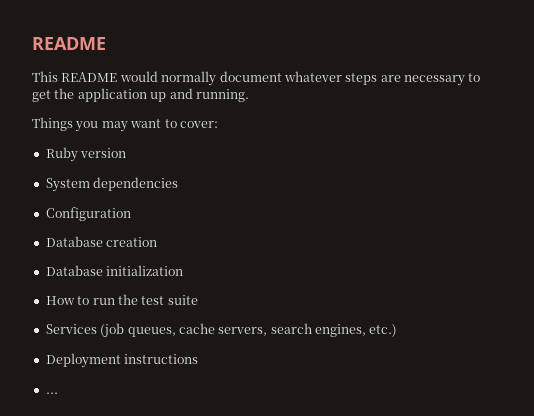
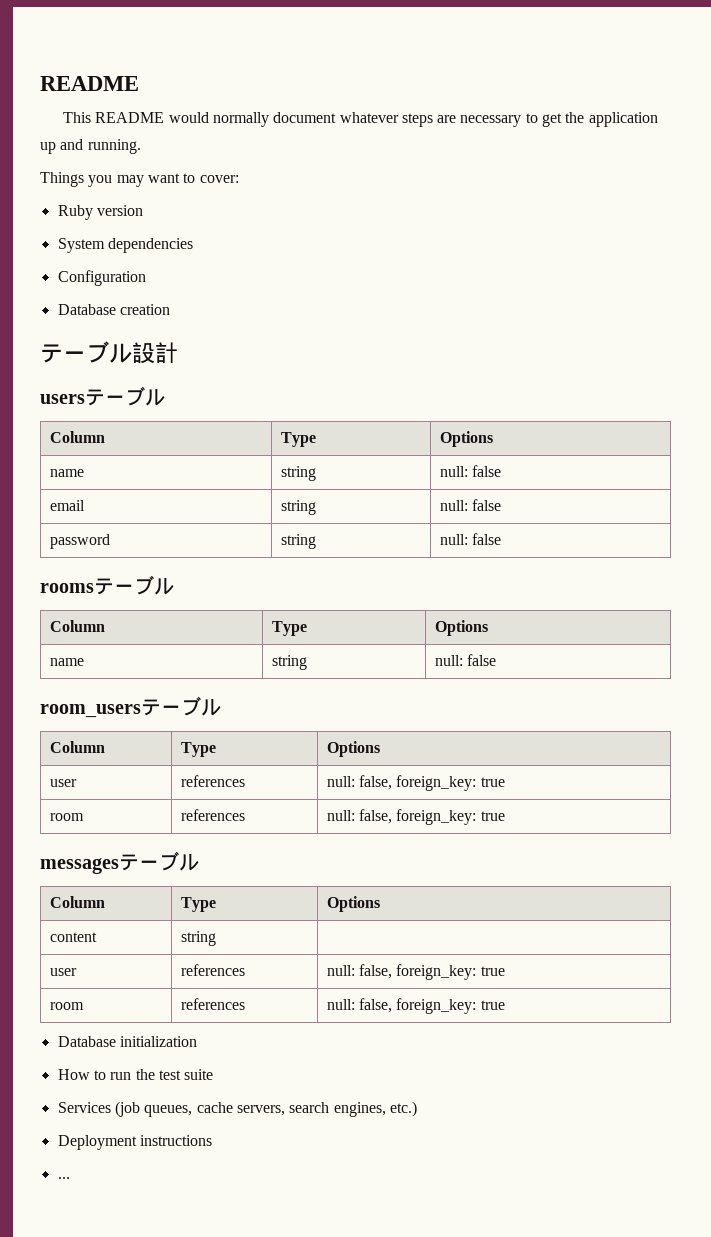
(158, 242) none -> [40,341,178,364] [40,386,165,406] [49,431,105,443] [280,432,316,447] [439,431,493,447] [49,469,84,477] [280,466,316,481] [439,465,501,477] [49,500,85,511] [280,500,316,515] [439,499,501,511] [49,534,110,549] [280,534,316,549] [439,533,501,545] [40,575,174,595] [49,620,105,632] [271,621,307,636] [434,620,488,636] [49,658,84,666] [271,655,307,670] [434,654,496,666] [40,696,221,718] [49,741,105,753] [180,742,216,757] [326,741,380,757] [49,779,77,787] [180,775,245,787] [326,775,505,791] [49,813,84,821] [180,809,245,821] [326,809,505,825] [40,851,199,874] [49,896,105,908] [180,897,216,912] [326,896,380,912] [49,932,97,942] [180,931,216,946] [49,968,77,976] [180,964,245,976] [326,964,505,980] [49,1002,84,1010] [180,998,245,1010] [326,998,505,1014] // テーブル設計 // usersテーブル // Column | Type | Options // name | string | null: false // email | string | null: false // password | string | null: false // roomsテーブル // Column | Type | Options // name | string | null: false // room_usersテーブル // Column | Type | Options // user | references | null: false, foreign_key: true // room | references | null: false, foreign_key: true // messagesテーブル // Column | Type | Options // content | string | // user | references | null: false, foreign_key: true // room | references | null: false, foreign_key: true

